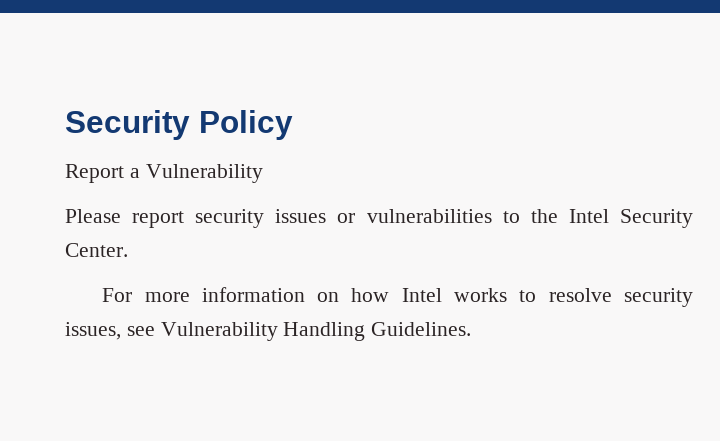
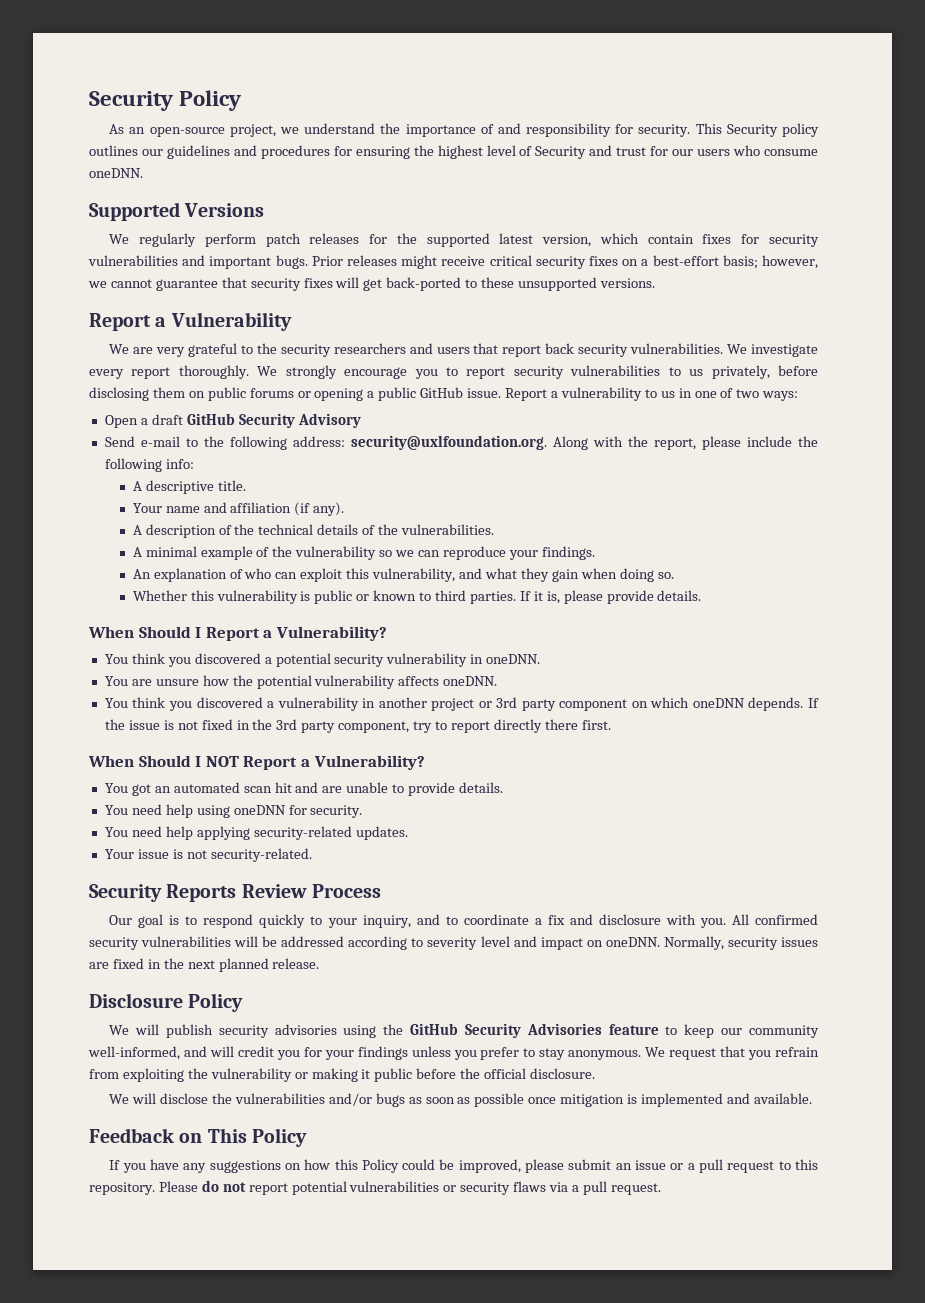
[65,164,263,183] [65,209,693,228] [65,243,128,257] [102,287,693,307] [65,322,472,341] Report a Vulnerability // Please report security issues or vulnerabilities to the Intel Security Center. // For more information on how Intel works to resolve security issues, see Vulnerability Handling Guidelines. -> [109,123,820,137] [89,145,819,159] [89,168,143,178] [89,202,265,221] [109,233,819,247] [88,255,819,269] [88,277,655,291] [89,312,292,331] [109,343,818,357] [89,365,819,379] [89,387,799,401] [104,413,361,428] [104,435,818,450] [104,458,194,472] [132,480,246,494] [132,502,345,516] [132,524,495,538] [132,546,595,560] [132,568,674,582] [132,590,702,604] [88,626,387,641] [104,653,541,667] [104,675,498,689] [104,697,819,711] [104,719,611,733] [88,755,425,770] [104,782,504,796] [104,804,363,818] [104,826,408,840] [104,848,312,862] [89,884,381,902] [109,914,819,928] [89,936,819,950] [89,958,320,972] [89,993,244,1012] [109,1023,819,1038] [88,1046,820,1060] [89,1068,596,1082] [109,1093,812,1107] [89,1128,307,1147] [109,1159,818,1173] [89,1180,661,1195] As an open-source project, we understand the importance of and responsibility for security. This Security policy outlines our guidelines and procedures for ensuring the highest level of Security and trust for our users who consume oneDNN. // Supported Versions // We regularly perform patch releases for the supported latest version, which contain fixes for security vulnerabilities and important bugs. Prior releases might receive critical security fixes on a best-effort basis; however, we cannot guarantee that security fixes will get back-ported to these unsupported versions. // Report a Vulnerability // We are very grateful to the security researchers and users that report back security vulnerabilities. We investigate every report thoroughly. We strongly encourage you to report security vulnerabilities to us privately, before disclosing them on public forums or opening a public GitHub issue. Report a vulnerability to us in one of two ways: // Open a draft GitHub Security Advisory // Send e-mail to the following address: security@uxlfoundation.org. Along with the report, please include the following info: // A descriptive title. // Your name and affiliation (if any). // A description of the technical details of the vulnerabilities. // A minimal example of the vulnerability so we can reproduce your findings. // An explanation of who can exploit this vulnerability, and what they gain when doing so. // Whether this vulnerability is public or known to third parties. If it is, please provide details. // When Should I Report a Vulnerability? // You think you discovered a potential security vulnerability in oneDNN. // You are unsure how the potential vulnerability affects oneDNN. // You think you discovered a vulnerability in another project or 3rd party component on which oneDNN depends. If the issue is not fixed in the 3rd party component, try to report directly there first. // When Should I NOT Report a Vulnerability? // You got an automated scan hit and are unable to provide details. // You need help using oneDNN for security. // You need help applying security-related updates. // Your issue is not security-related. // Security Reports Review Process // Our goal is to respond quickly to your inquiry, and to coordinate a fix and disclosure with you. All confirmed security vulnerabilities will be addressed according to severity level and impact on oneDNN. Normally, security issues are fixed in the next planned release. // Disclosure Policy // We will publish security advisories using the GitHub Security Advisories feature to keep our community well-informed, and will credit you for your findings unless you prefer to stay anonymous. We request that you refrain from exploiting the vulnerability or making it public before the official disclosure. // We will disclose the vulnerabilities and/or bugs as soon as possible once mitigation is implemented and available. // Feedback on This Policy // If you have any suggestions on how this Policy could be improved, please submit an issue or a pull request to this repository. Please do not report potential vulnerabilities or security flaws via a pull request.

